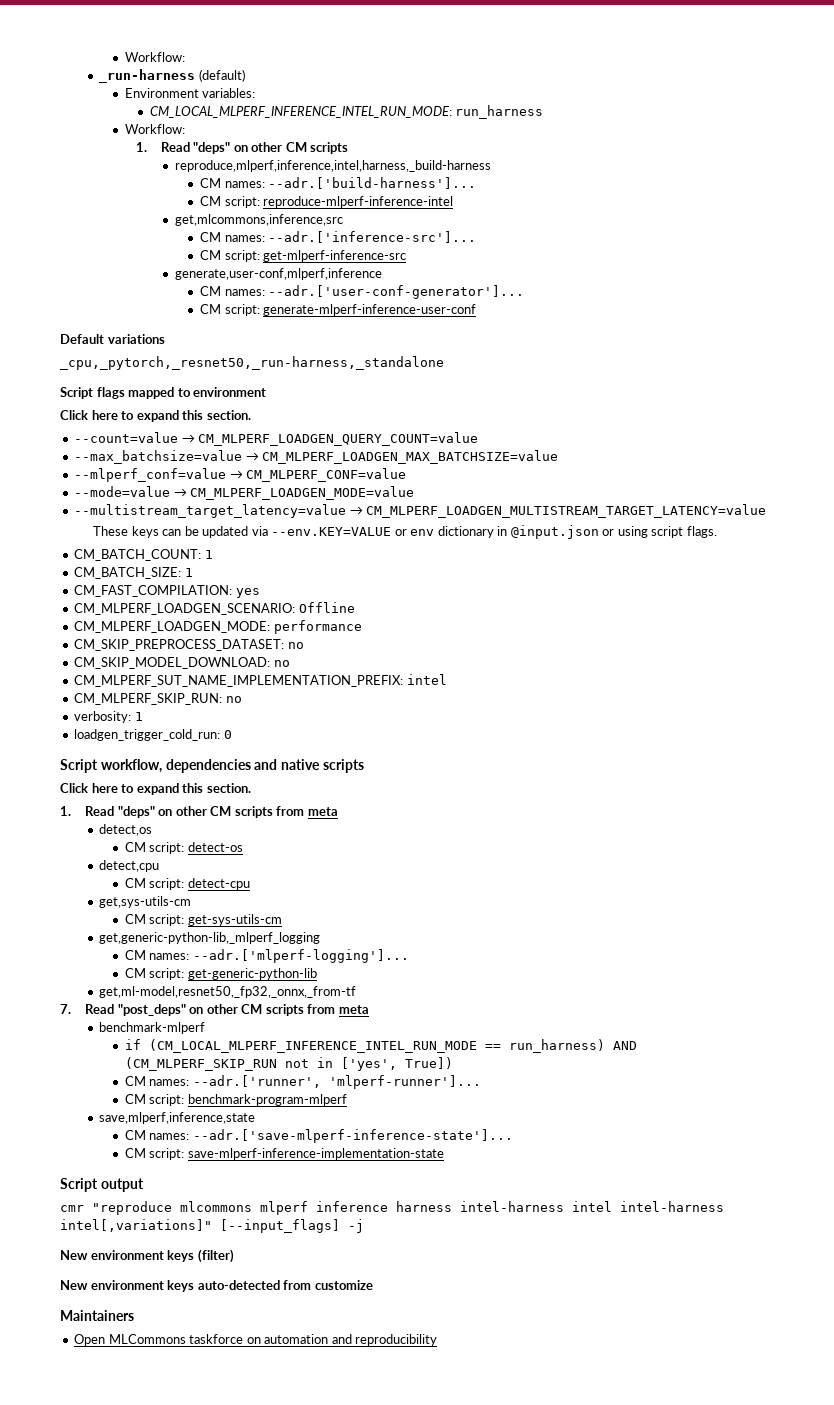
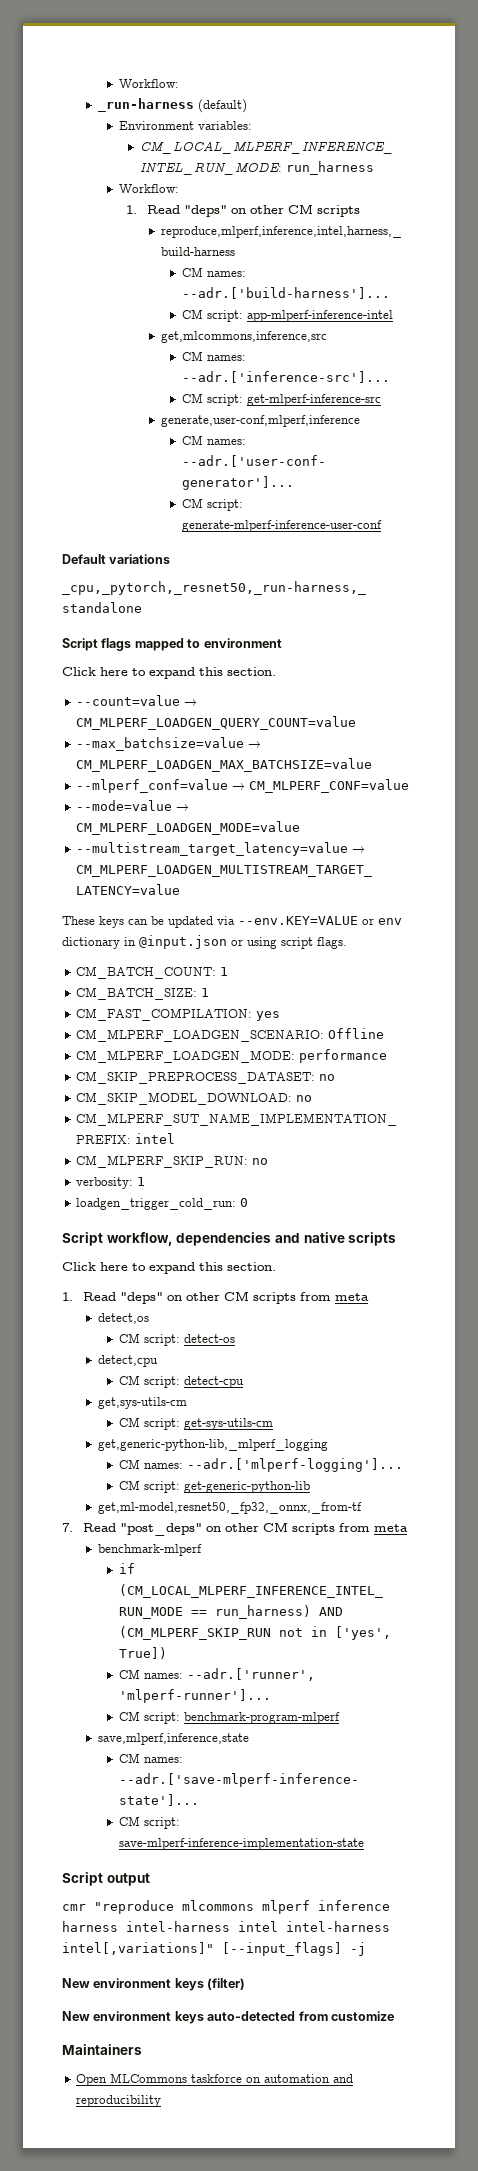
[263,196,454,208] reproduce-mlperf-inference-intel -> [246,310,393,322] app-mlperf-inference-intel

